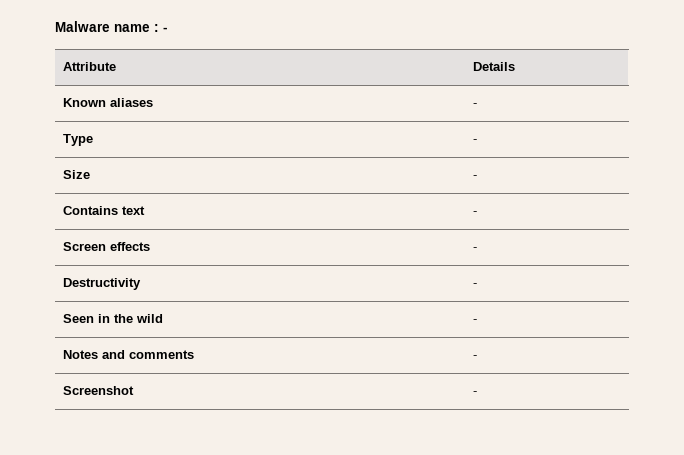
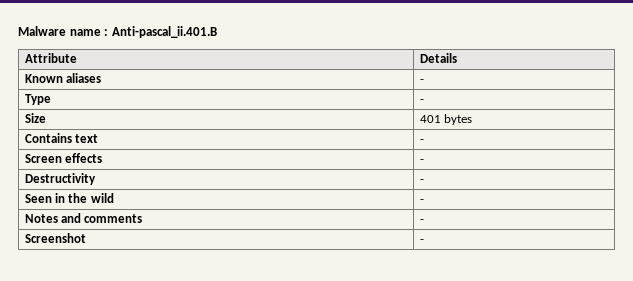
[163,27,168,32] - -> [111,26,217,38] Anti-pascal_ii.401.B
[473,175,478,179] - -> [419,114,473,125] 401 bytes

